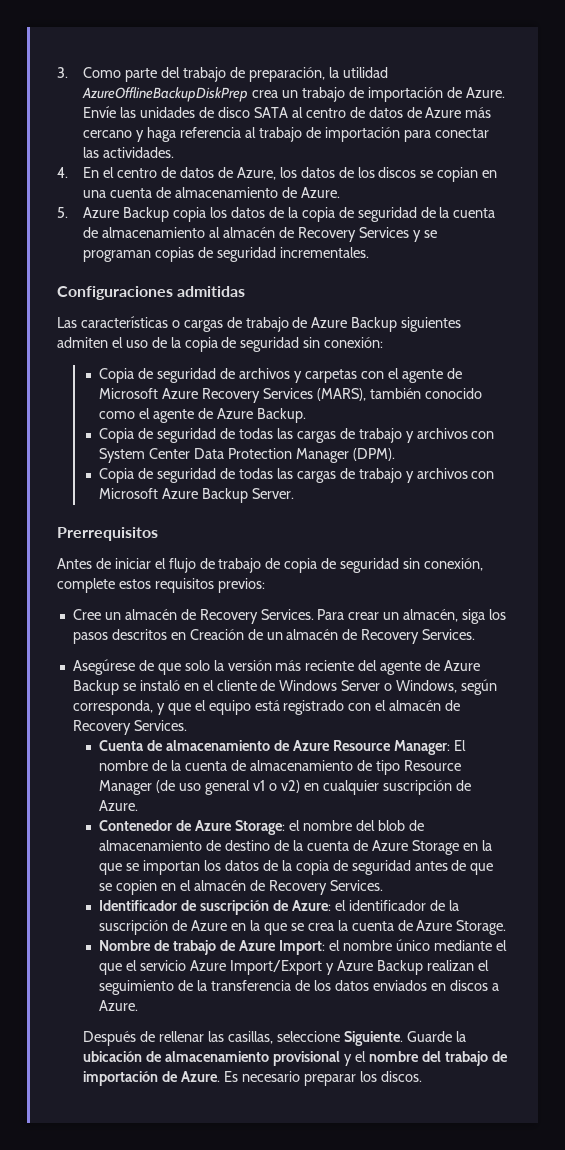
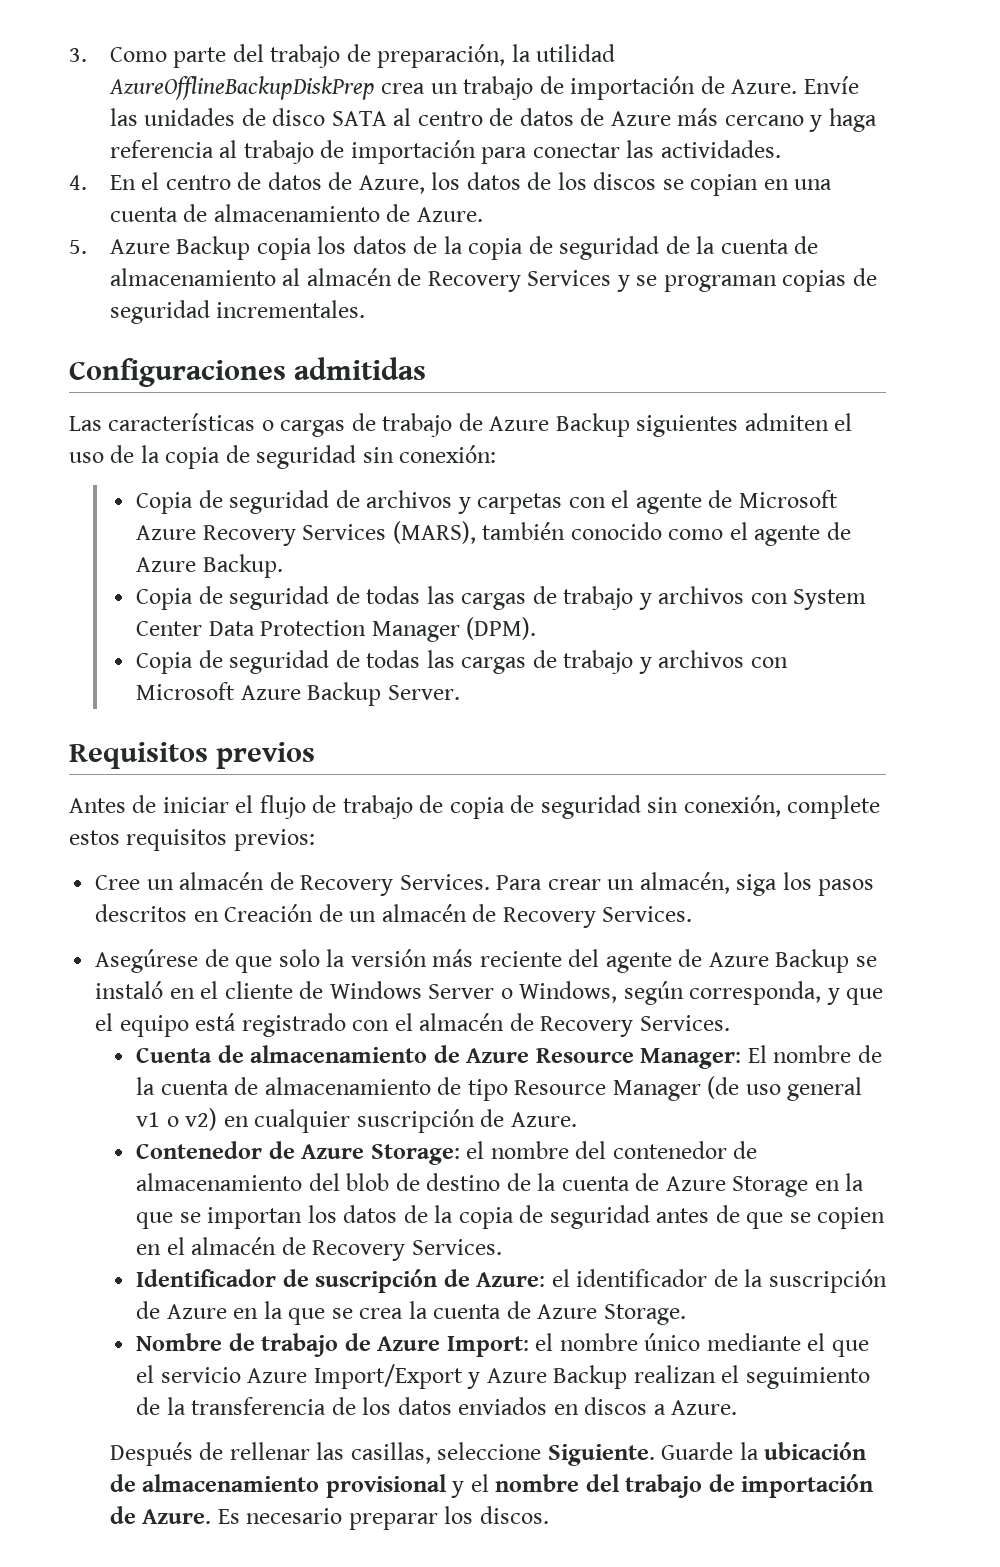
[57,527,158,541] Prerrequisitos -> [69,742,316,769] Requisitos previos
[377,820,424,831] [99,840,203,851] blob de almacenamiento -> [612,1141,758,1159] [136,1173,390,1191] contenedor de almacenamiento del blob

